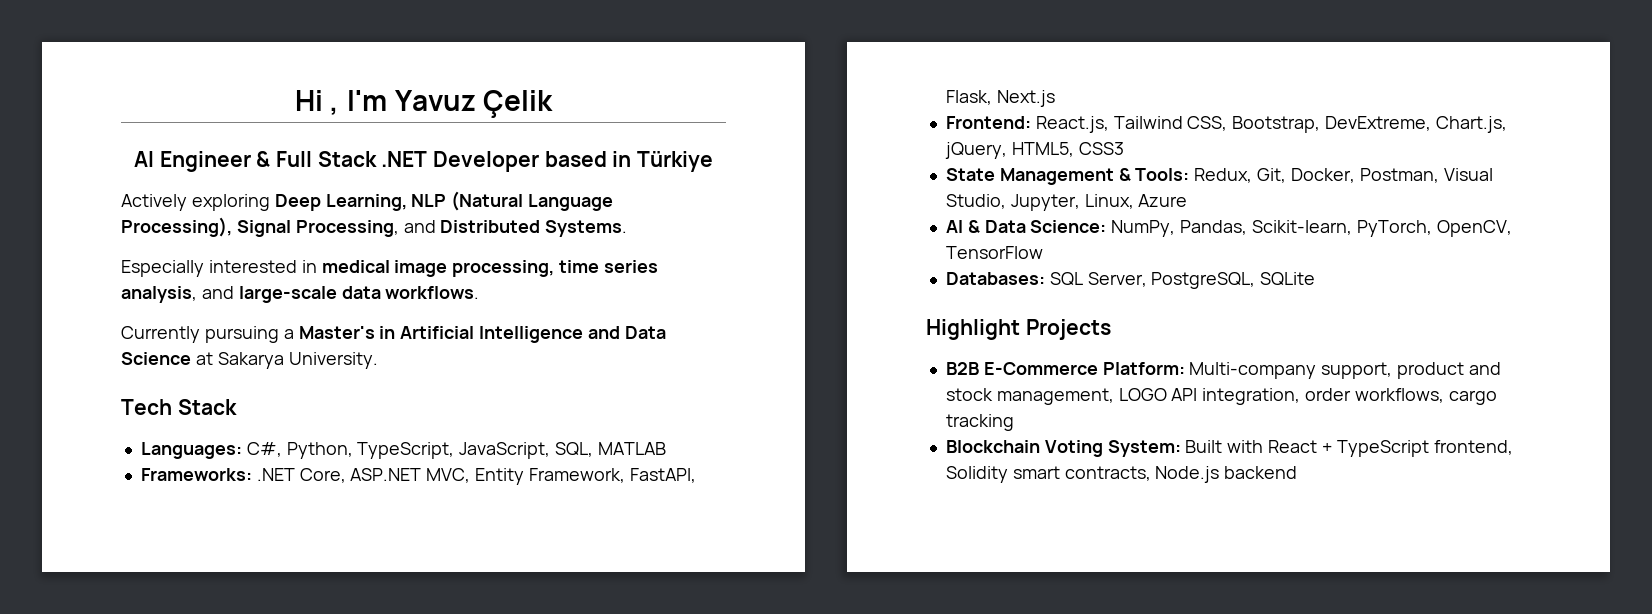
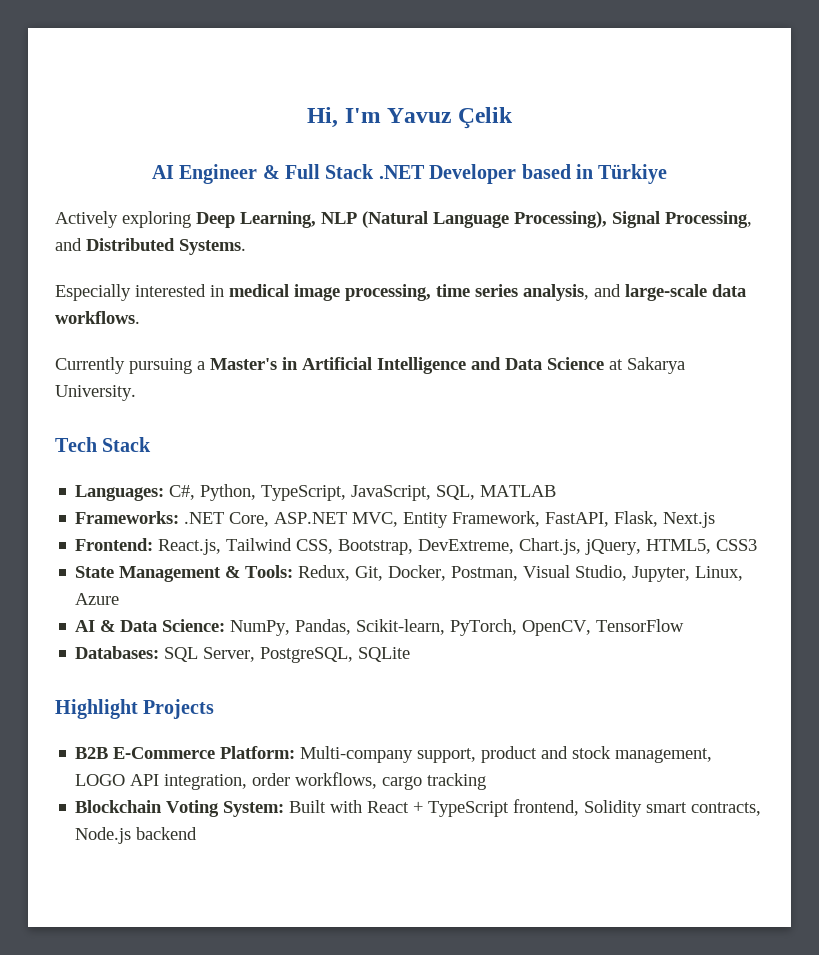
[294,90,340,115] Hi , -> [307,107,339,128] Hi,

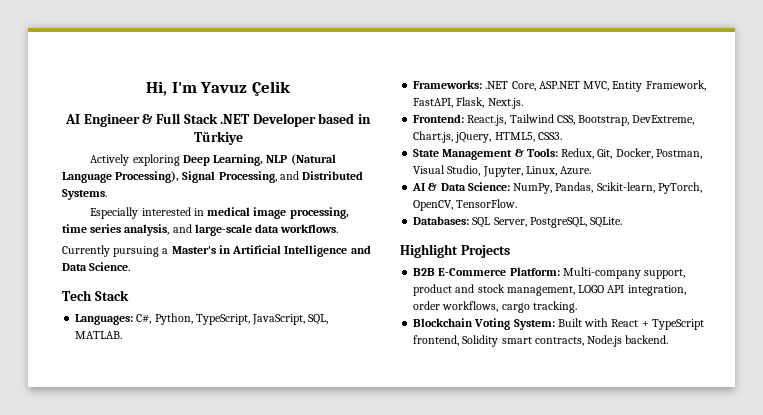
[547,357,685,374] [55,385,136,401] Science at Sakarya University. -> [89,262,131,271] Science.
[480,485,557,497] MATLAB -> [75,331,123,339] MATLAB.
[663,512,716,528] Next.js -> [487,98,523,109] Next.js.
[716,539,758,551] CSS3 -> [537,132,562,140] CSS3.
[75,593,120,605] Azure -> [560,166,592,175] Azure.
[596,619,685,632] TensorFlow -> [456,199,518,208] TensorFlow.
[358,647,411,662] SQLite -> [590,217,623,228] SQLite.
[427,773,487,790] tracking -> [532,301,577,313] tracking.
[136,827,198,840] backend -> [625,335,669,344] backend.

